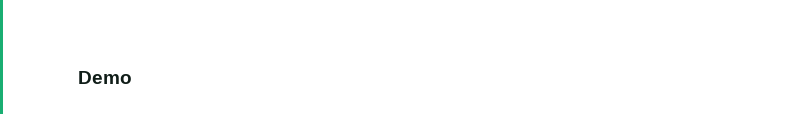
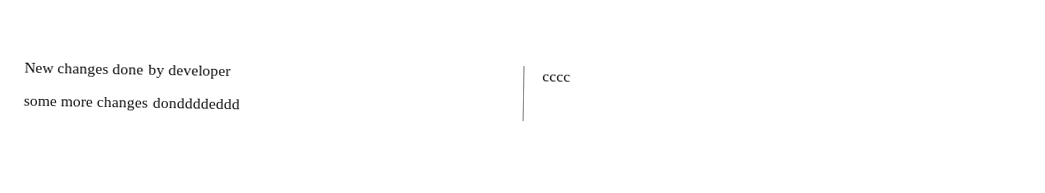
[78,71,132,84] Demo -> [24,62,232,80] [23,96,240,111] [542,74,571,82] New changes done by developer // some more changes donddddeddd // cccc

